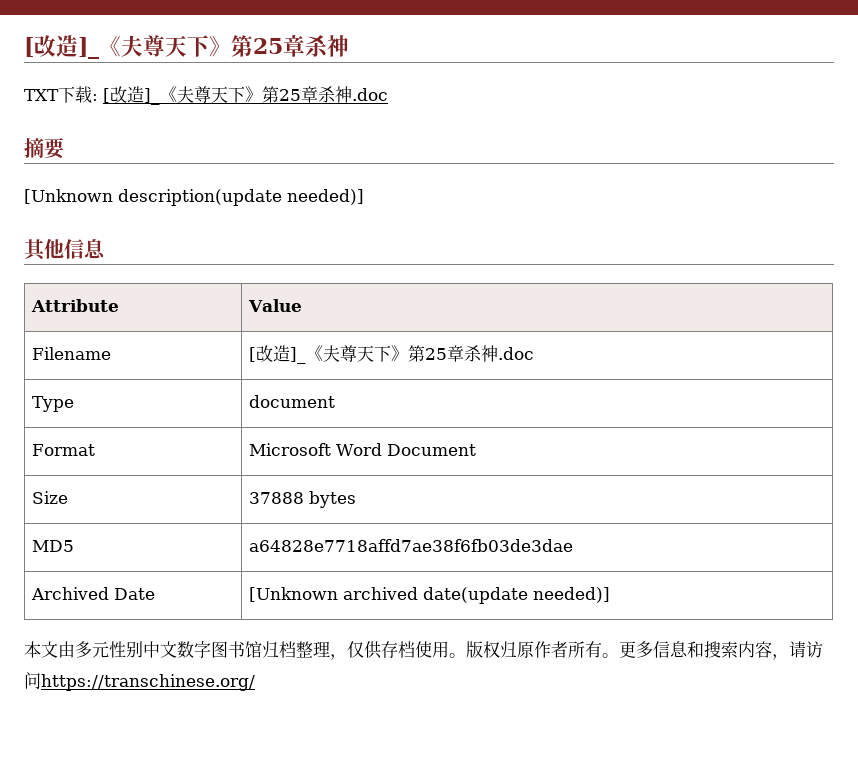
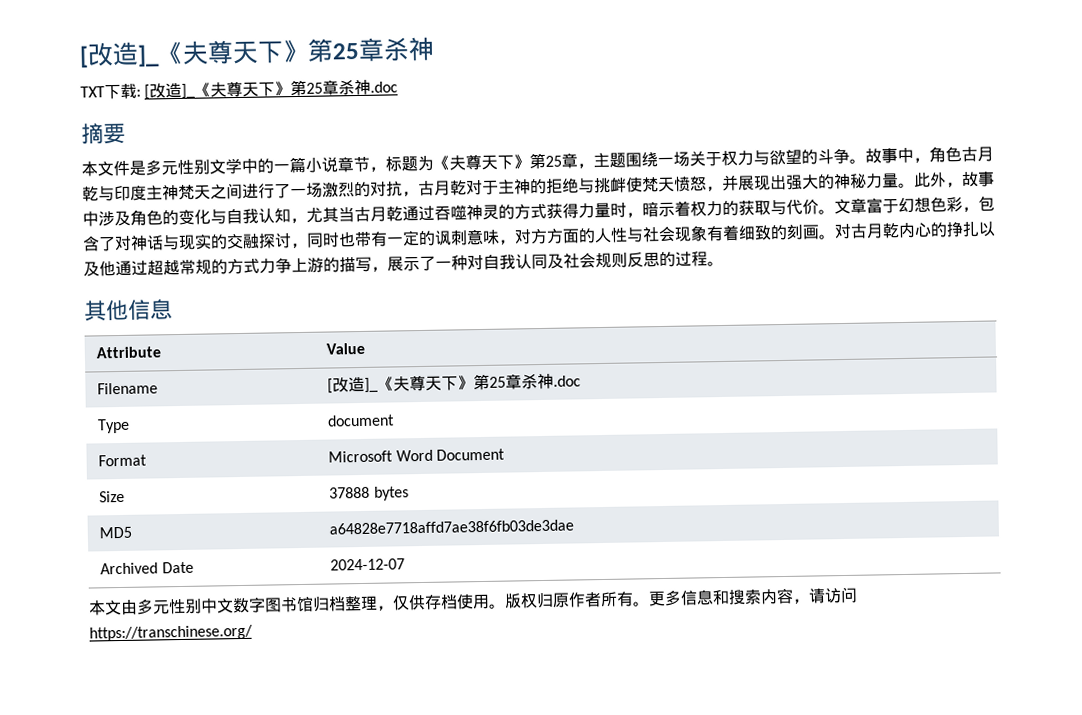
[24,189,364,206] [Unknown description(update needed)] -> [81,146,994,177] [82,171,995,202] [82,195,995,227] [82,220,996,252] [83,251,724,277] 本文件是多元性别文学中的一篇小说章节，标题为《夫尊天下》第25章，主题围绕一场关于权力与欲望的斗争。故事中，角色古月乾与印度主神梵天之间进行了一场激烈的对抗，古月乾对于主神的拒绝与挑衅使梵天愤怒，并展现出强大的神秘力量。此外，故事中涉及角色的变化与自我认知，尤其当古月乾通过吞噬神灵的方式获得力量时，暗示着权力的获取与代价。文章富于幻想色彩，包含了对神话与现实的交融探讨，同时也带有一定的讽刺意味，对方方面的人性与社会现象有着细致的刻画。对古月乾内心的挣扎以及他通过超越常规的方式力争上游的描写，展示了一种对自我认同及社会规则反思的过程。
[248,587,610,604] [Unknown archived date(update needed)] -> [330,558,406,571] 2024-12-07

